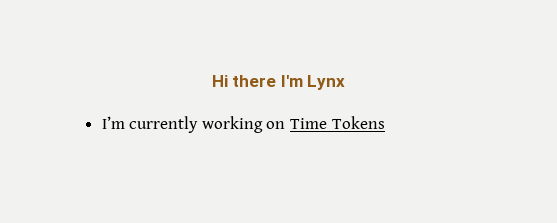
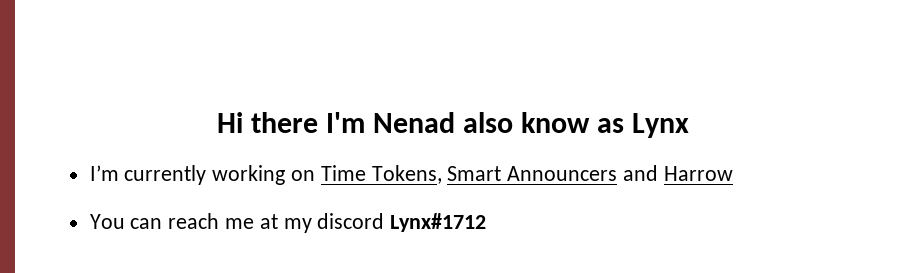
(303, 81) none -> [372,112,625,133] Nenad also know as
[331,116,385,129] Tokens -> [371,165,733,184] [89,213,487,233] Tokens, Smart Announcers and Harrow // You can reach me at my discord Lynx#1712

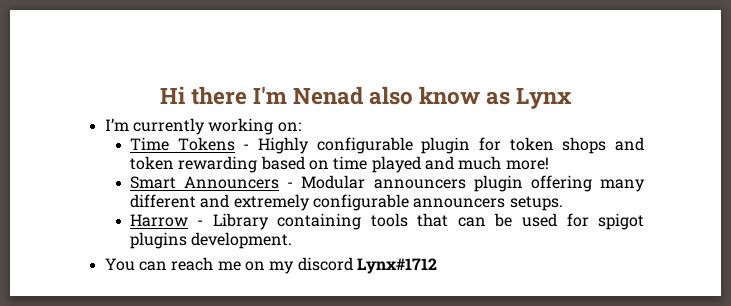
[291,165,733,184] on Time Tokens, Smart Announcers and Harrow -> [277,122,301,132] [129,137,644,154] [129,156,549,173] [129,175,645,192] [129,194,563,211] [129,213,644,230] [129,232,293,249] on: // Time Tokens - Highly configurable plugin for token shops and token rewarding based on time played and much more! // Smart Announcers - Modular announcers plugin offering many different and extremely configurable announcers setups. // Harrow - Library containing tools that can be used for spigot plugins development.
[259,214,278,229] at -> [244,261,265,271] on

